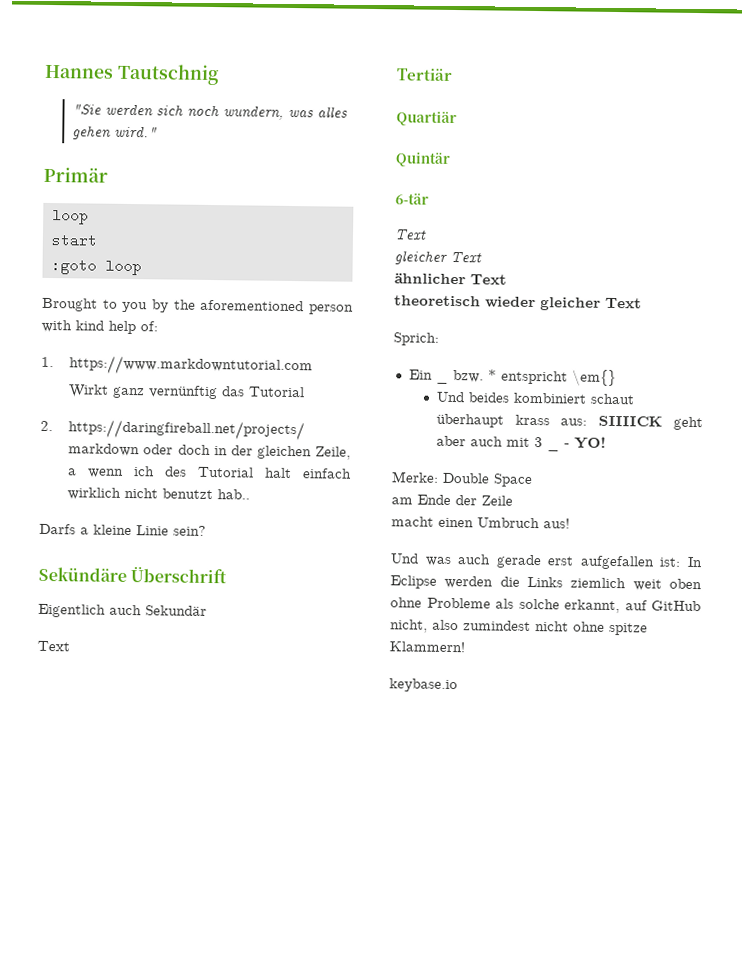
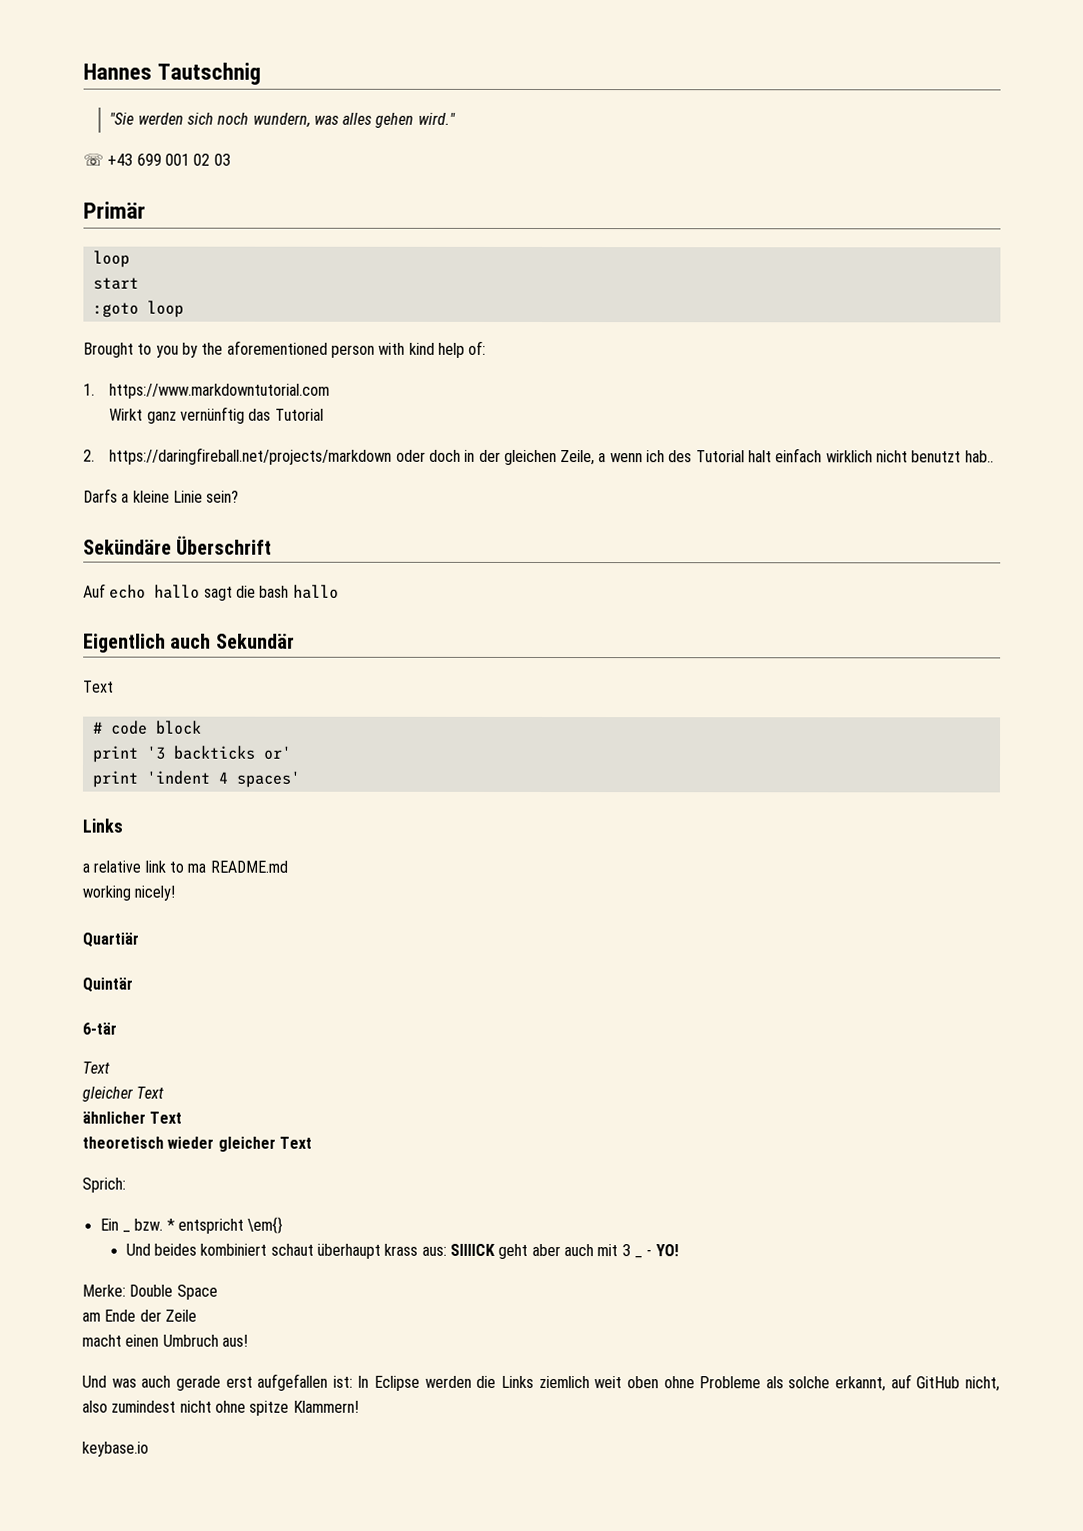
(159, 131) none -> [83,153,231,166] // ☏ +43 699 001 02 03
[38,603,207,618] [37,640,70,652] [396,68,453,81] Eigentlich auch Sekundär // Text // Tertiär -> [83,583,339,601] [83,633,295,653] [83,680,114,693] [92,720,202,735] [92,745,292,763] [91,770,300,788] [82,818,123,833] [82,860,288,873] [82,885,176,901] Auf echo hallo sagt die bash hallo // Eigentlich auch Sekundär // Text // # code block // print '3 backticks or' // print 'indent 4 spaces' // Links // a relative link to ma README.md // working nicely!

